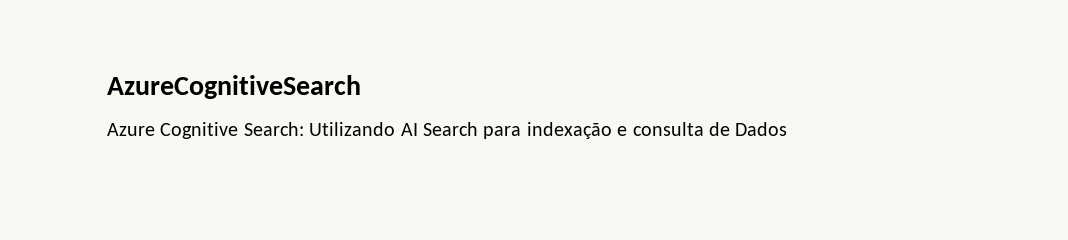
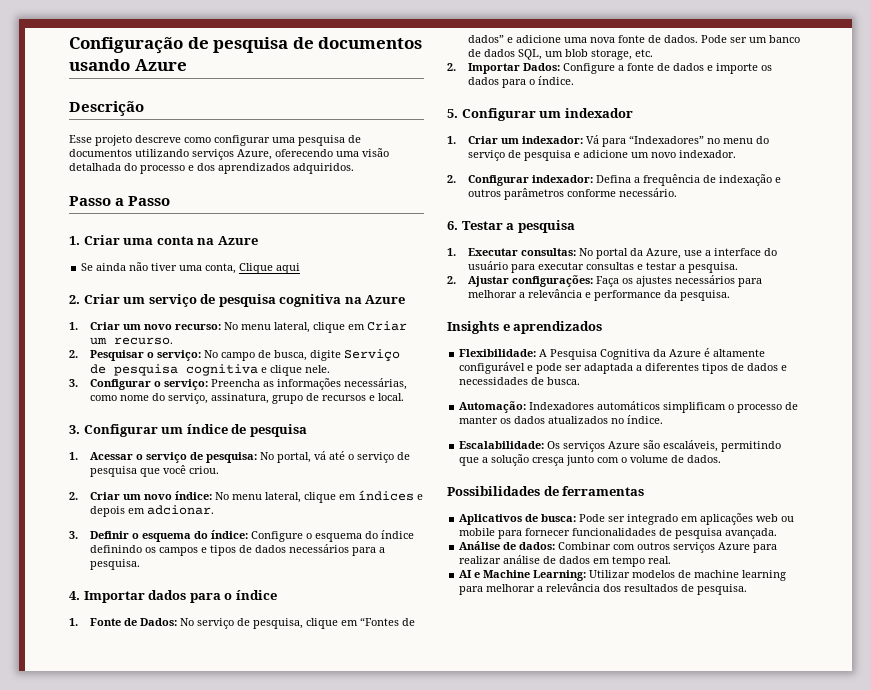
[107,75,361,99] [107,122,788,139] AzureCognitiveSearch // Azure Cognitive Search: Utilizando AI Search para indexação e consulta de Dados -> [69,37,423,54] [69,59,187,71] [69,101,144,116] [69,135,361,146] [69,148,389,160] [69,163,354,174] [69,196,171,206] [69,235,258,245] [81,262,301,274] [69,294,406,307] [69,321,408,333] [90,337,174,345] [69,349,401,362] [90,364,331,376] [69,378,408,390] [90,393,405,404] [69,424,307,437] [69,451,411,463] [90,465,220,477] [69,490,424,503] [90,505,215,517] [69,530,415,542] [90,544,386,556] [90,559,141,570] [69,590,277,603] [69,617,416,629] [468,35,801,43] [468,49,654,60] [447,63,773,74] [468,76,575,88] [447,108,633,121] [447,135,770,147] [468,150,737,161] [447,174,782,186] [468,188,678,200] [447,220,575,233] [447,248,778,259] [468,261,739,273] [447,275,763,287] [468,289,731,301] [447,321,603,334] [459,348,766,360] [459,362,788,374] [459,377,581,385] [459,401,799,413] [459,415,664,424] [459,440,782,452] [459,454,722,466] [447,486,645,496] [459,513,795,525] [459,528,778,539] [459,541,778,553] [459,555,672,567] [459,570,787,581] [459,583,748,595] Configuração de pesquisa de documentos usando Azure // Descrição // Esse projeto descreve como configurar uma pesquisa de documentos utilizando serviços Azure, oferecendo uma visão detalhada do processo e dos aprendizados adquiridos. // Passo a Passo // 1. Criar uma conta na Azure // Se ainda não tiver uma conta, Clique aqui // 2. Criar um serviço de pesquisa cognitiva na Azure // 1. Criar um novo recurso: No menu lateral, clique em Criar um recurso. // 2. Pesquisar o serviço: No campo de busca, digite Serviço de pesquisa cognitiva e clique nele. // 3. Configurar o serviço: Preencha as informações necessárias, como nome do serviço, assinatura, grupo de recursos e local. // 3. Configurar um índice de pesquisa // 1. Acessar o serviço de pesquisa: No portal, vá até o serviço de pesquisa que você criou. // 2. Criar um novo índice: No menu lateral, clique em índices e depois em adcionar. // 3. Definir o esquema do índice: Configure o esquema do índice definindo os campos e tipos de dados necessários para a pesquisa. // 4. Importar dados para o índice // 1. Fonte de Dados: No serviço de pesquisa, clique em “Fontes de dados” e adicione uma nova fonte de dados. Pode ser um banco de dados SQL, um blob storage, etc. // 2. Importar Dados: Configure a fonte de dados e importe os dados para o índice. // 5. Configurar um indexador // 1. Criar um indexador: Vá para “Indexadores” no menu do serviço de pesquisa e adicione um novo indexador. // 2. Configurar indexador: Defina a frequência de indexação e outros parâmetros conforme necessário. // 6. Testar a pesquisa // 1. Executar consultas: No portal da Azure, use a interface do usuário para executar consultas e testar a pesquisa. // 2. Ajustar configurações: Faça os ajustes necessários para melhorar a relevância e performance da pesquisa. // Insights e aprendizados // Flexibilidade: A Pesquisa Cognitiva da Azure é altamente configurável e pode ser adaptada a diferentes tipos de dados e necessidades de busca. // Automação: Indexadores automáticos simplificam o processo de manter os dados atualizados no índice. // Escalabilidade: Os serviços Azure são escaláveis, permitindo que a solução cresça junto com o volume de dados. // Possibilidades de ferramentas // Aplicativos de busca: Pode ser integrado em aplicações web ou mobile para fornecer funcionalidades de pesquisa avançada. // Análise de dados: Combinar com outros serviços Azure para realizar análise de dados em tempo real. // AI e Machine Learning: Utilizar modelos de machine learning para melhorar a relevância dos resultados de pesquisa.

